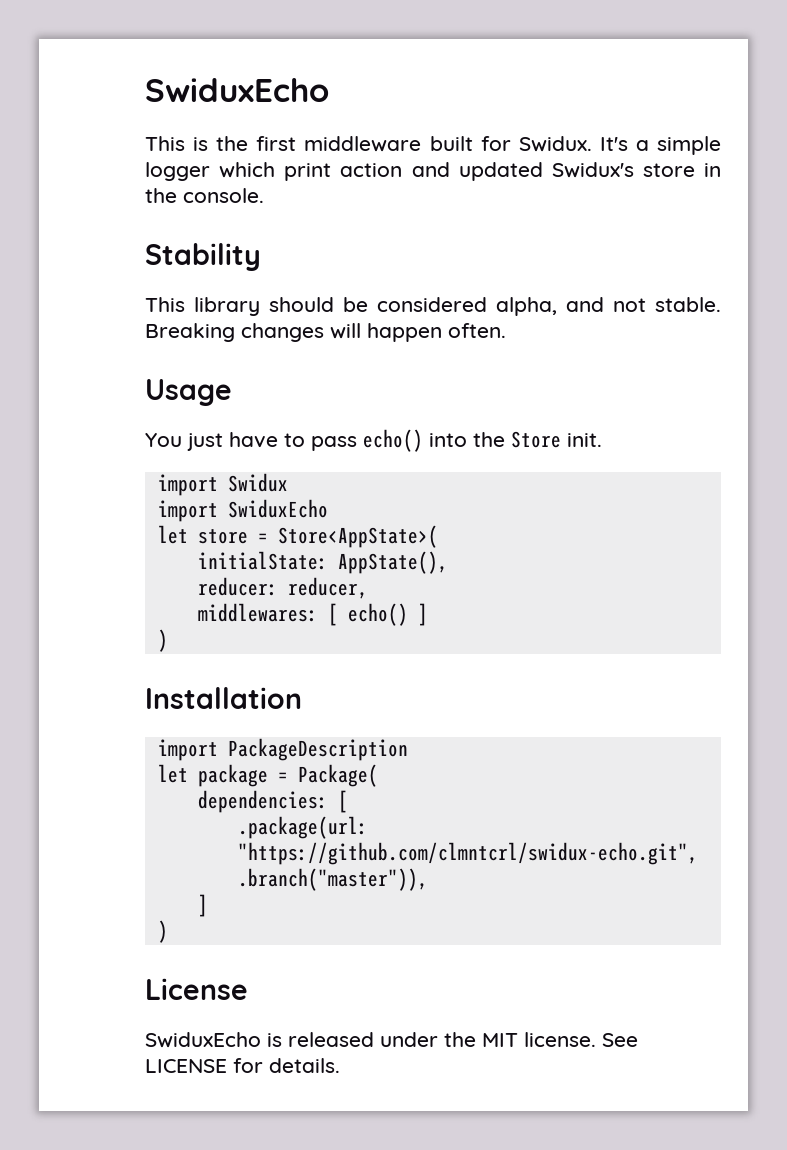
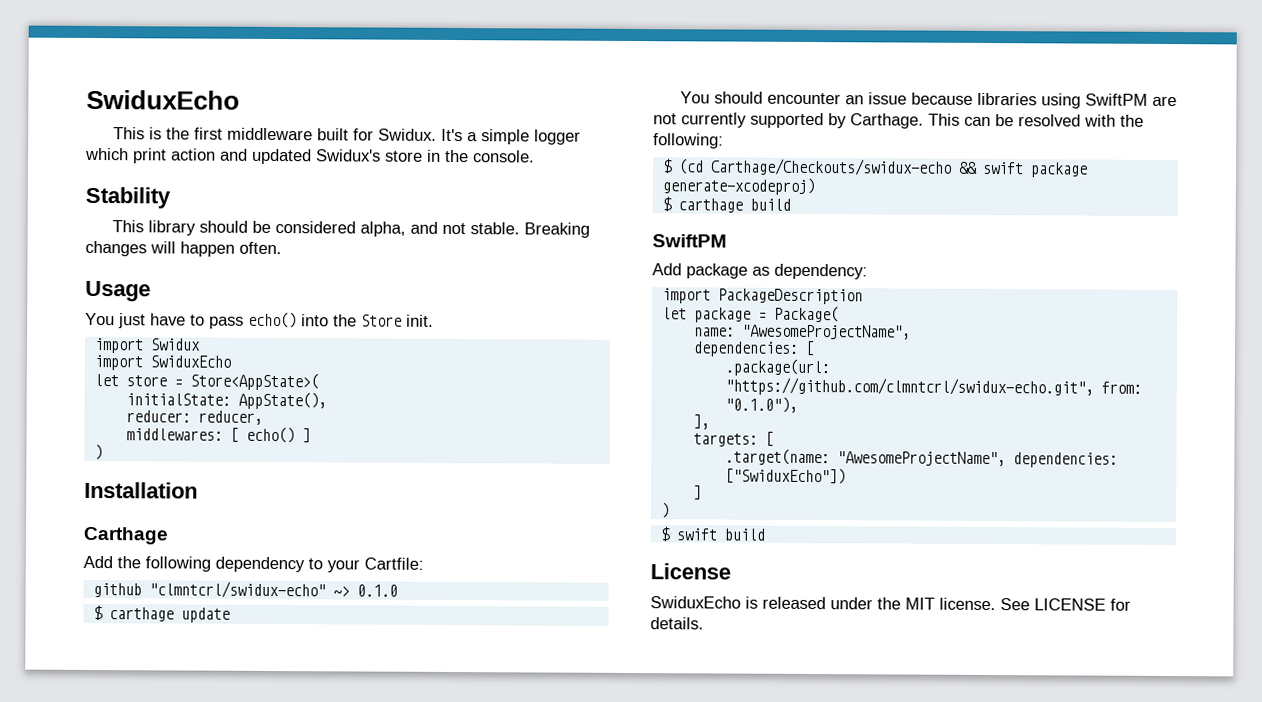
(302, 698) none -> [83,526,169,545] [83,555,424,573] [92,581,398,599] [92,604,230,623] [680,91,1178,109] [653,112,1144,129] [653,133,724,149] [661,158,1088,178] [661,177,815,196] [661,196,791,213] [652,234,727,248] [652,263,868,280] // Carthage // Add the following dependency to your Cartfile: // github "clmntcrl/swidux-echo" ~> 0.1.0 // $ carthage update // You should encounter an issue because libraries using SwiftPM are not currently supported by Carthage. This can be resolved with the following: // $ (cd Carthage/Checkouts/swidux-echo && swift package generate-xcodeproj) // $ carthage build // SwiftPM // Add package as dependency:
(378, 775) none -> [693,324,911,340] // name: "AwesomeProjectName",
[237,868,428,891] [197,894,208,917] [157,920,168,943] .branch("master")), // ] // ) -> [1100,381,1142,394] [724,396,798,413] [692,414,710,430] [692,431,774,447] [724,448,1118,468] [724,467,846,485] [692,485,702,501] [660,502,670,519] [659,526,766,542] from: "0.1.0"), // ], // targets: [ // .target(name: "AwesomeProjectName", dependencies: ["SwiduxEcho"]) // ] // ) // $ swift build

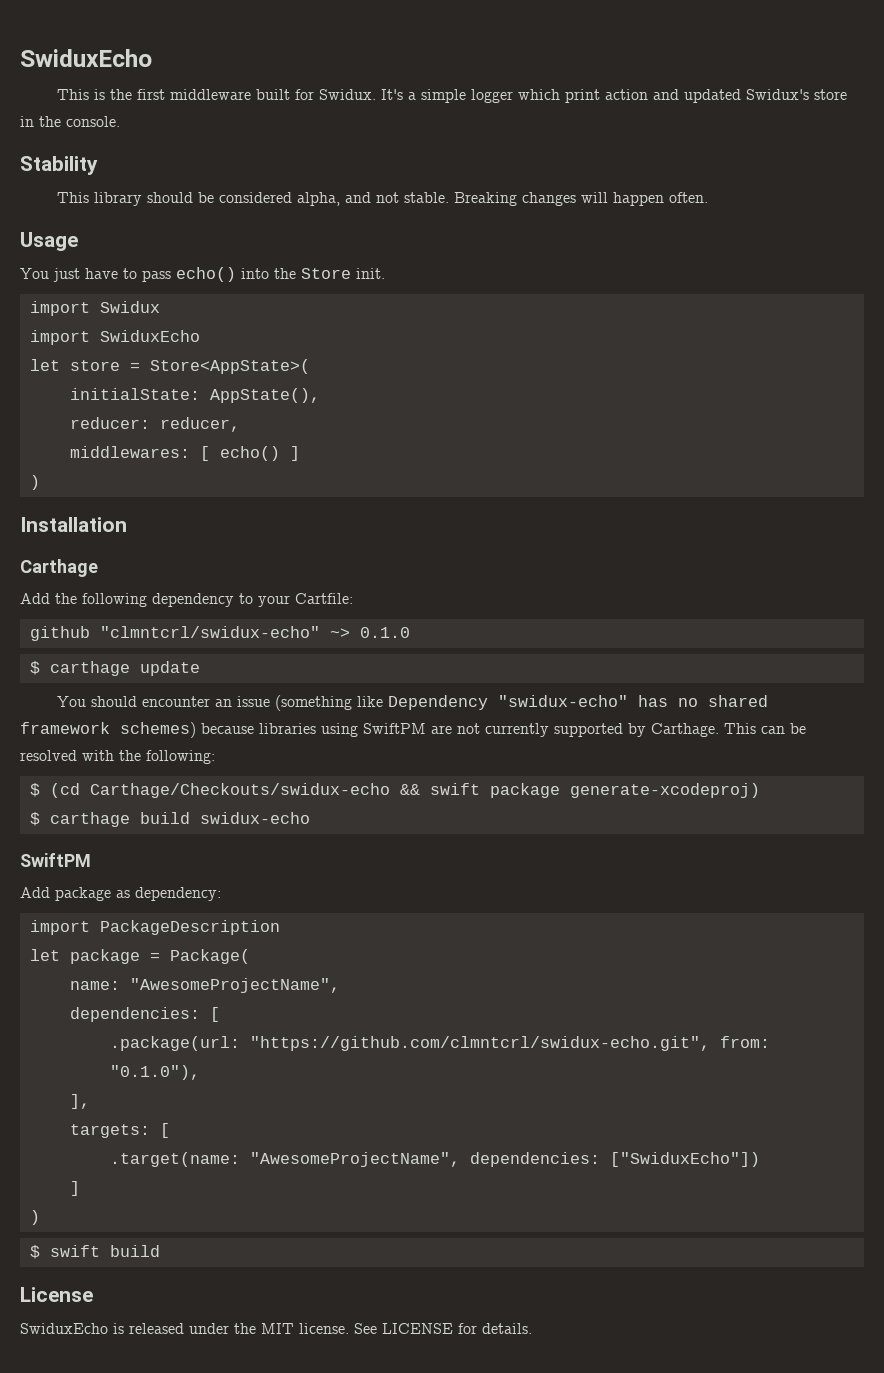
(908, 98) none -> [275,695,769,711] [20,722,196,738] (something like Dependency "swidux-echo" has no shared framework schemes)
(791, 204) none -> [199,812,310,824] swidux-echo

